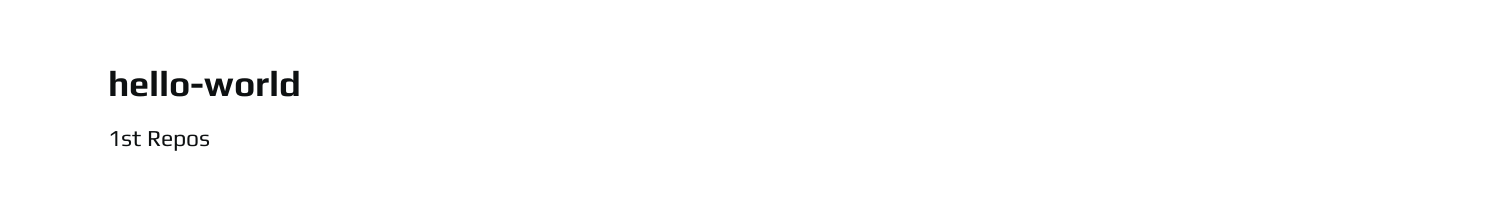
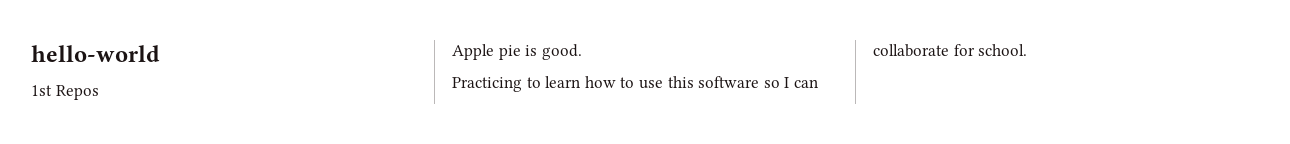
(211, 141) none -> [452,44,582,60] [452,76,818,92] [873,44,1028,57] // Apple pie is good. // Practicing to learn how to use this software so I can collaborate for school.

